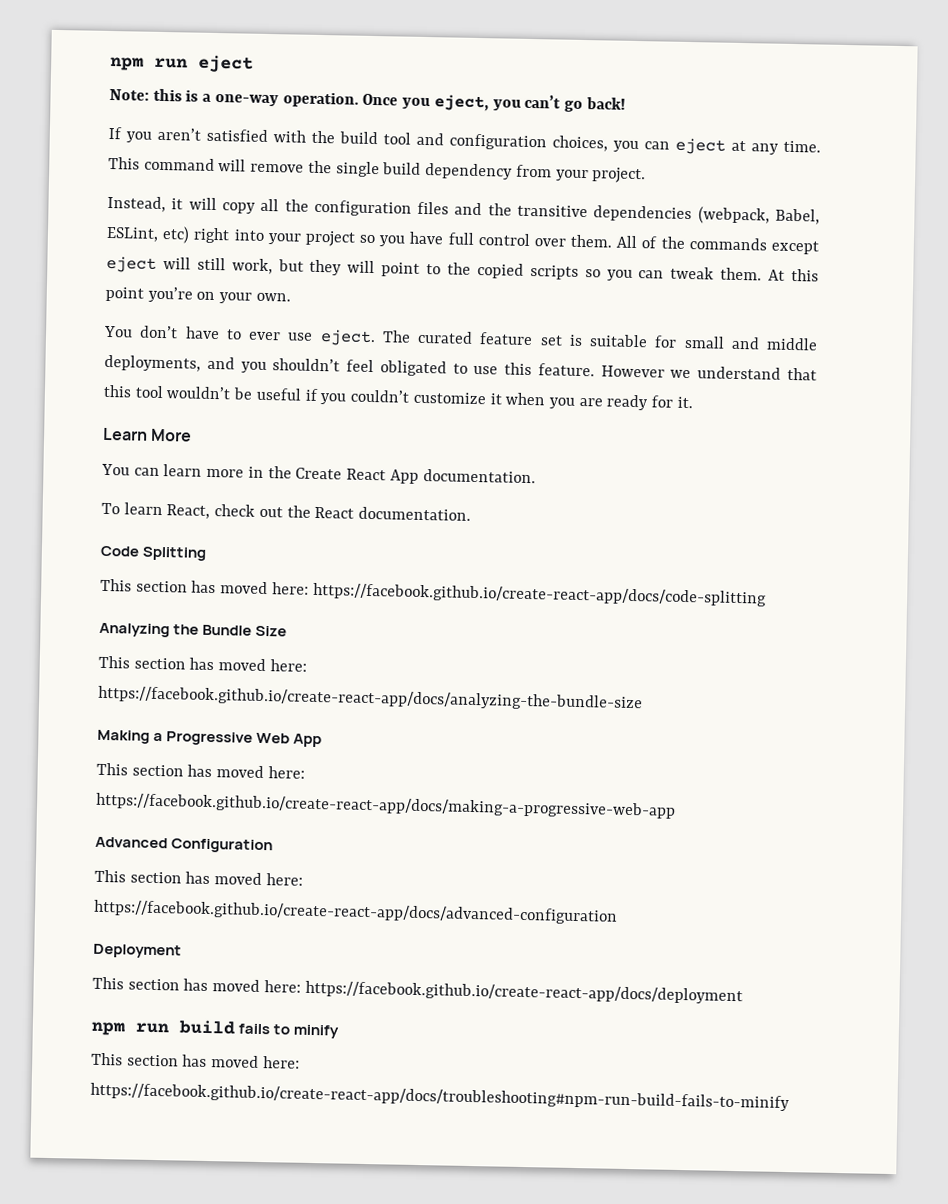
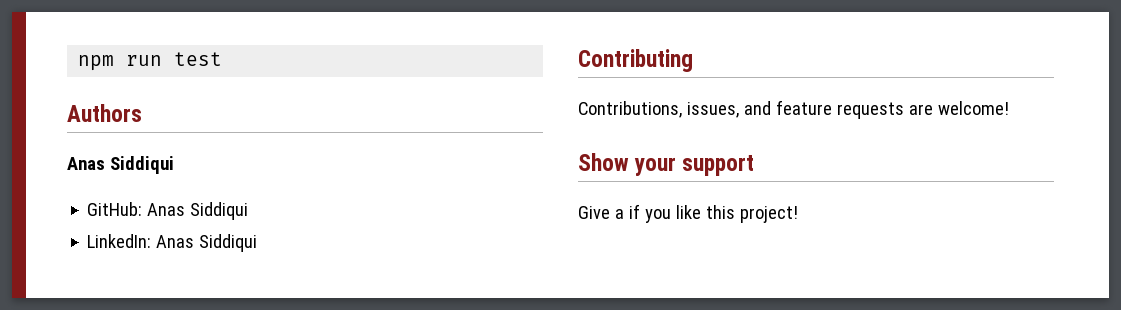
[110,54,254,73] [109,88,626,112] [108,126,821,155] [108,156,647,184] [107,195,820,225] [106,226,819,255] [106,255,820,282] [105,286,291,304] [103,325,818,351] [104,354,817,381] [103,384,693,411] [103,427,193,442] [101,463,536,484] [101,502,472,521] [100,545,207,561] [100,578,767,607] [99,622,288,638] [98,655,307,672] [98,685,643,712] [97,729,323,748] [96,762,305,779] [96,792,676,819] [95,836,274,854] [94,869,303,886] [93,899,618,925] [93,943,182,959] [92,976,743,1005] [91,1019,340,1039] [91,1052,300,1069] [90,1082,790,1112] npm run eject // Note: this is a one-way operation. Once you eject, you can’t go back! // If you aren’t satisfied with the build tool and configuration choices, you can eject at any time. This command will remove the single build dependency from your project. // Instead, it will copy all the configuration files and the transitive dependencies (webpack, Babel, ESLint, etc) right into your project so you have full control over them. All of the commands except eject will still work, but they will point to the copied scripts so you can tweak them. At this point you’re on your own. // You don’t have to ever use eject. The curated feature set is suitable for small and middle deployments, and you shouldn’t feel obligated to use this feature. However we understand that this tool wouldn’t be useful if you couldn’t customize it when you are ready for it. // Learn More // You can learn more in the Create React App documentation. // To learn React, check out the React documentation. // Code Splitting // This section has moved here: https://facebook.github.io/create-react-app/docs/code-splitting // Analyzing the Bundle Size // This section has moved here: https://facebook.github.io/create-react-app/docs/analyzing-the-bundle-size // Making a Progressive Web App // This section has moved here: https://facebook.github.io/create-react-app/docs/making-a-progressive-web-app // Advanced Configuration // This section has moved here: https://facebook.github.io/create-react-app/docs/advanced-configuration // Deployment // This section has moved here: https://facebook.github.io/create-react-app/docs/deployment // npm run build fails to minify // This section has moved here: https://facebook.github.io/create-react-app/docs/troubleshooting#npm-run-build-fails-to-minify -> [78,52,223,71] [67,104,142,122] [67,156,174,174] [87,202,249,220] [87,234,258,252] [578,49,693,72] [578,100,1009,119] [578,153,755,176] [578,204,798,223] npm run test // Authors // Anas Siddiqui // GitHub: Anas Siddiqui // LinkedIn: Anas Siddiqui // Contributing // Contributions, issues, and feature requests are welcome! // Show your support // Give a if you like this project!

